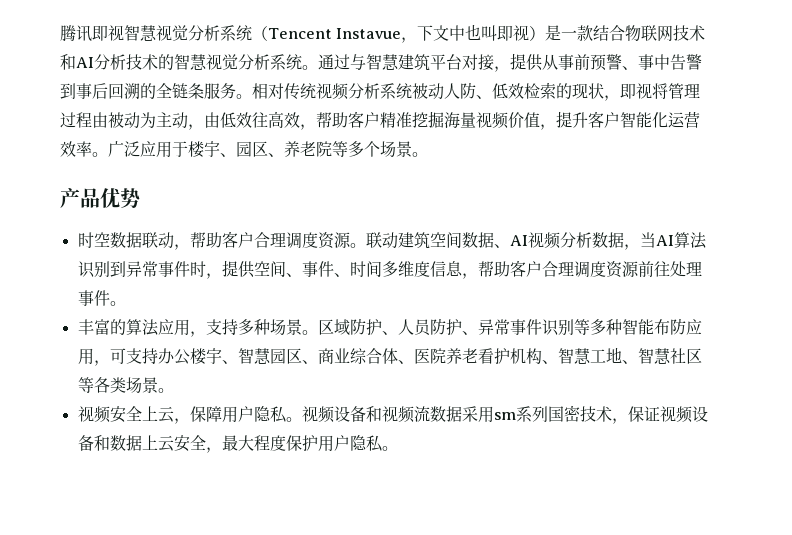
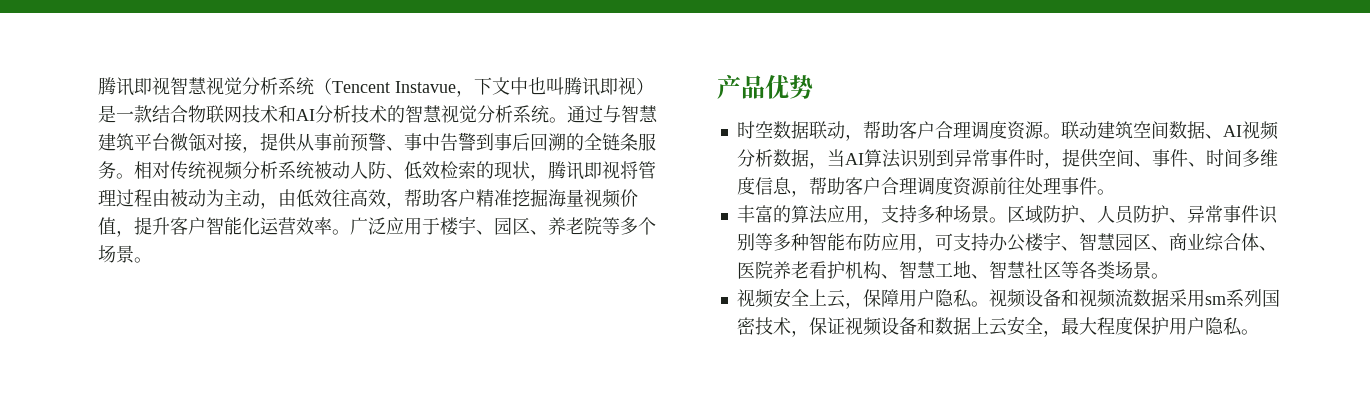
(498, 33) none -> [564,77,600,96] 腾讯
(462, 62) none -> [170,133,206,152] 微瓴
(620, 98) none -> [548,161,584,180] 腾讯

